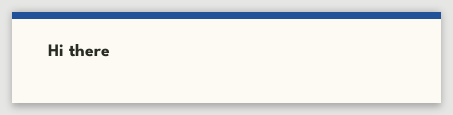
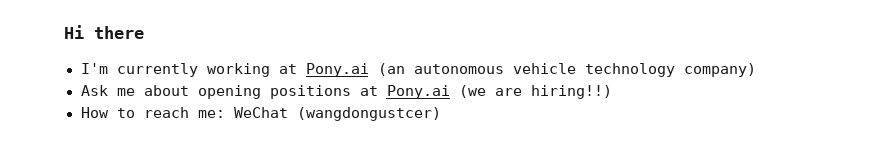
(110, 50) none -> [80,63,756,77] [80,85,612,99] [80,107,441,121] // I'm currently working at Pony.ai (an autonomous vehicle technology company) // Ask me about opening positions at Pony.ai (we are hiring!!) // How to reach me: WeChat (wangdongustcer)

